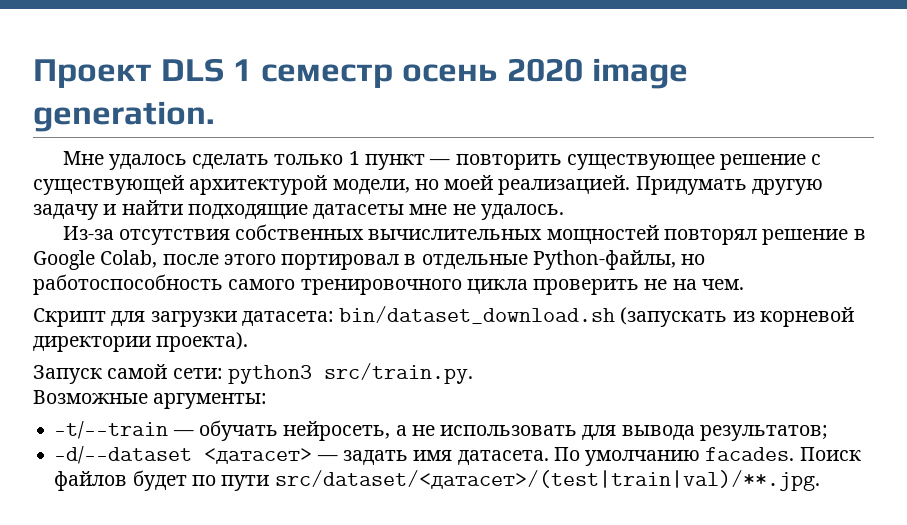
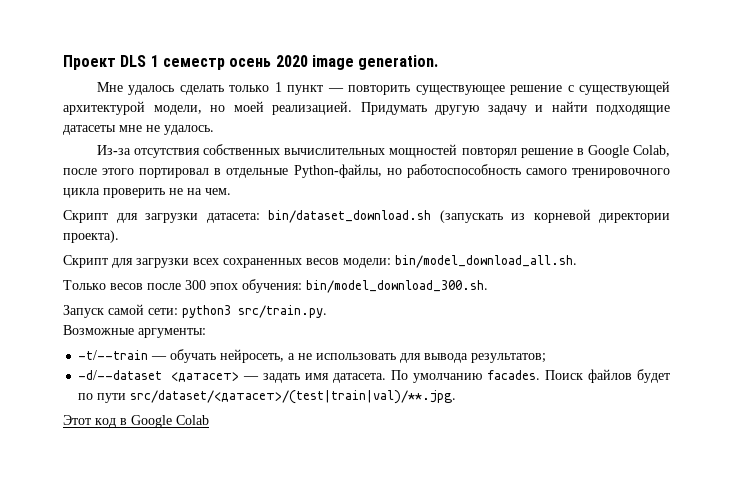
(249, 342) none -> [63,255,577,268] [63,279,488,293] // Скрипт для загрузки всех сохраненных весов модели: bin/model_download_all.sh. // Только весов после 300 эпох обучения: bin/model_download_300.sh.
(820, 480) none -> [63,415,209,428] // Этот код в Google Colab

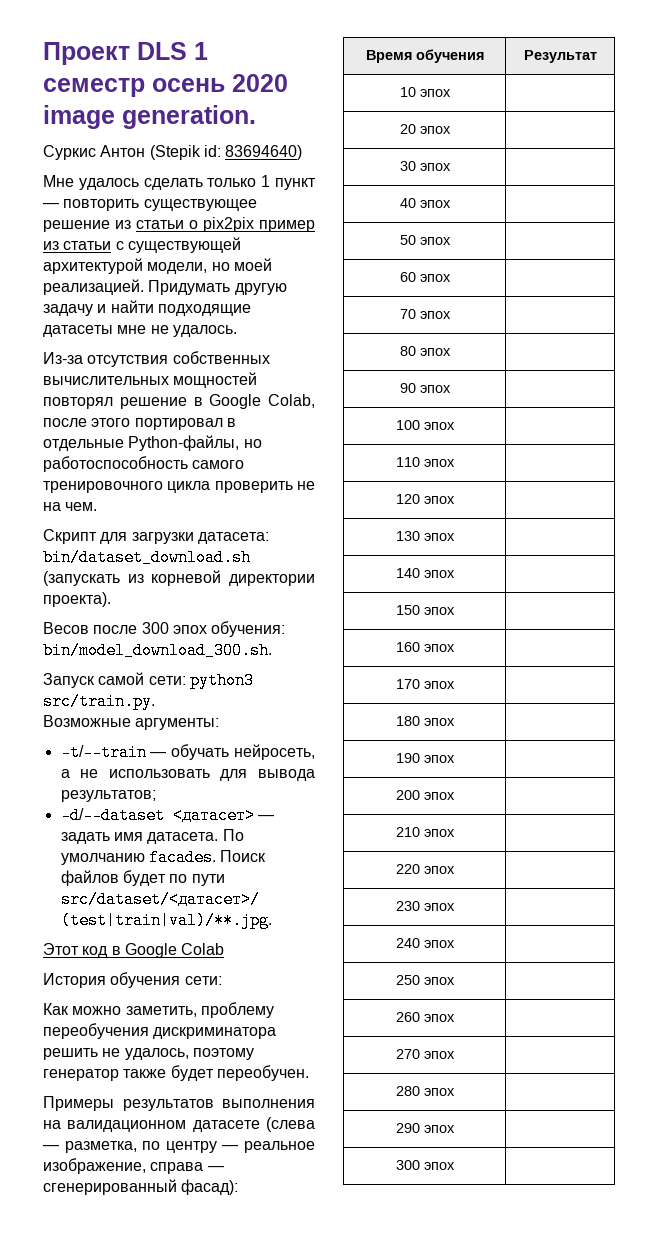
(439, 62) none -> [43,145,303,160] // Суркис Антон (Stepik id: 83694640)
(563, 90) none -> [115,217,315,232] [43,241,112,250] из статьи о pix2pix пример из статьи
[63,255,577,268] [63,280,143,290] Скрипт для загрузки всех сохраненных весов модели: bin/model_download_all.sh. // Только весов -> [43,622,89,634] Весов
(209, 420) none -> [43,972,222,988] [43,1002,274,1018] [43,1023,277,1039] [43,1048,254,1060] [43,1065,309,1081] [43,1096,315,1111] [43,1117,315,1132] [43,1141,315,1153] [43,1158,224,1174] [43,1179,239,1195] [365,49,484,63] [523,50,597,63] [399,87,451,97] [399,124,451,134] [399,161,451,171] [399,198,451,208] [399,235,451,245] [399,272,451,282] [399,309,451,319] [399,346,451,356] [399,383,451,393] [395,420,455,430] [395,457,455,467] [395,494,455,504] [395,531,455,541] [395,568,455,578] [395,605,455,615] [395,642,455,652] [395,679,455,689] [395,716,455,726] [395,753,455,763] [395,790,455,800] [395,827,455,837] [395,864,455,874] [395,901,455,911] [395,938,455,948] [395,975,455,985] [395,1012,455,1022] [395,1049,455,1059] [395,1086,455,1096] [395,1123,455,1133] [395,1160,455,1170] // История обучения сети: // Как можно заметить, проблему переобучения дискриминатора решить не удалось, поэтому генератор также будет переобучен. // Примеры результатов выполнения на валидационном датасете (слева — разметка, по центру — реальное изображение, справа — сгенерированный фасад): // Время обучения | Результат // 10 эпох | // 20 эпох | // 30 эпох | // 40 эпох | // 50 эпох | // 60 эпох | // 70 эпох | // 80 эпох | // 90 эпох | // 100 эпох | // 110 эпох | // 120 эпох | // 130 эпох | // 140 эпох | // 150 эпох | // 160 эпох | // 170 эпох | // 180 эпох | // 190 эпох | // 200 эпох | // 210 эпох | // 220 эпох | // 230 эпох | // 240 эпох | // 250 эпох | // 260 эпох | // 270 эпох | // 280 эпох | // 290 эпох | // 300 эпох |

